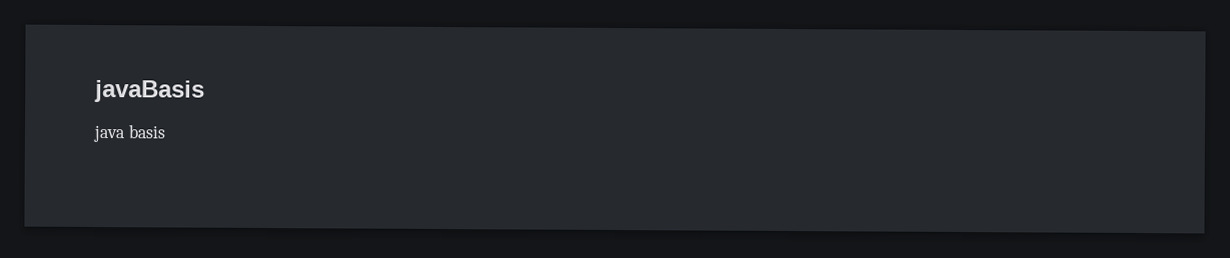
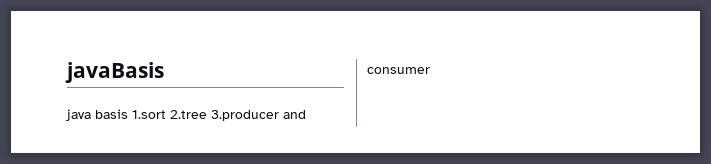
(166, 131) none -> [132,110,306,121] [367,67,430,74] 1.sort 2.tree 3.producer and consumer

